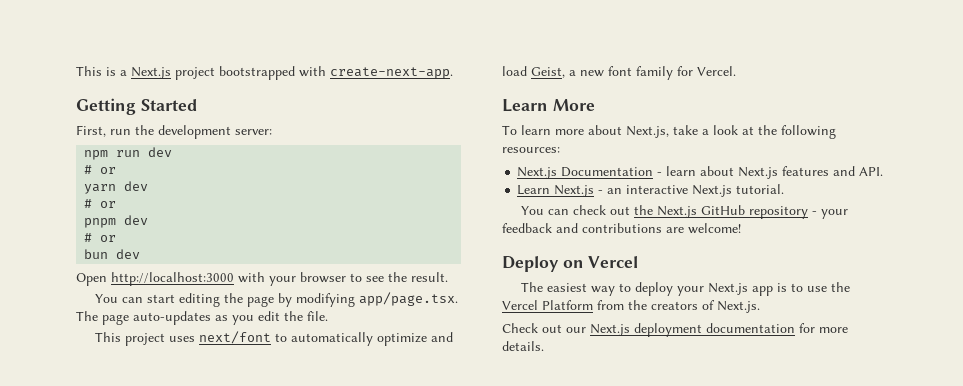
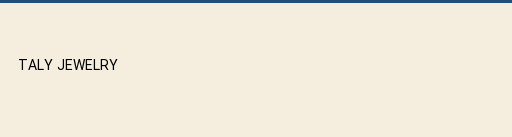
[76,66,453,80] [76,98,197,115] [76,125,272,139] [84,147,173,160] [84,165,117,174] [84,181,149,194] [84,199,117,208] [84,215,149,228] [84,233,117,242] [84,249,141,259] [76,272,448,286] [95,292,459,307] [76,311,328,325] [95,331,454,346] [502,66,736,80] [502,99,595,112] [502,125,836,139] [502,147,560,153] [517,166,884,179] [517,184,785,197] [521,205,849,219] [502,223,741,234] [502,256,639,272] [521,282,851,296] [502,300,760,313] [502,323,848,337] [502,341,544,351] This is a Next.js project bootstrapped with create-next-app. // Getting Started // First, run the development server: // npm run dev // # or // yarn dev // # or // pnpm dev // # or // bun dev // Open http://localhost:3000 with your browser to see the result. // You can start editing the page by modifying app/page.tsx. The page auto-updates as you edit the file. // This project uses next/font to automatically optimize and load Geist, a new font family for Vercel. // Learn More // To learn more about Next.js, take a look at the following resources: // Next.js Documentation - learn about Next.js features and API. // Learn Next.js - an interactive Next.js tutorial. // You can check out the Next.js GitHub repository - your feedback and contributions are welcome! // Deploy on Vercel // The easiest way to deploy your Next.js app is to use the Vercel Platform from the creators of Next.js. // Check out our Next.js deployment documentation for more details. -> [18,59,118,70] TALY JEWELRY

